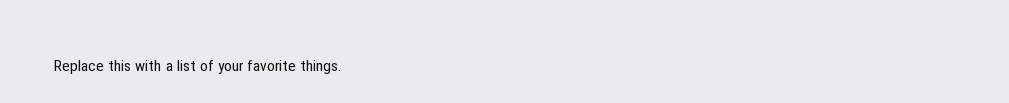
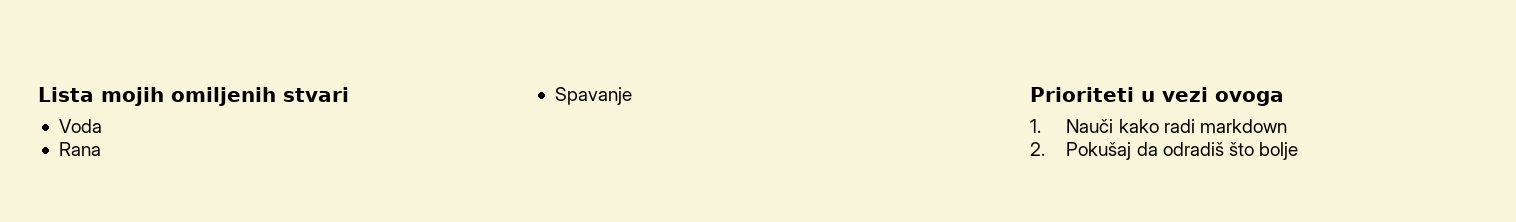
[54,60,342,74] Replace this with a list of your favorite things. -> [38,87,349,106] [58,119,102,133] [58,142,101,156] [554,87,632,105] [1030,87,1284,106] [1030,119,1287,133] [1030,142,1299,160] Lista mojih omiljenih stvari // Voda // Rana // Spavanje // Prioriteti u vezi ovoga // 1. Nauči kako radi markdown // 2. Pokušaj da odradiš što bolje

